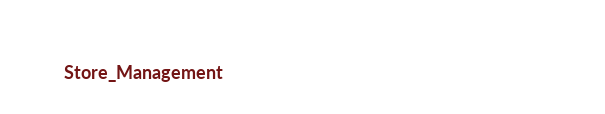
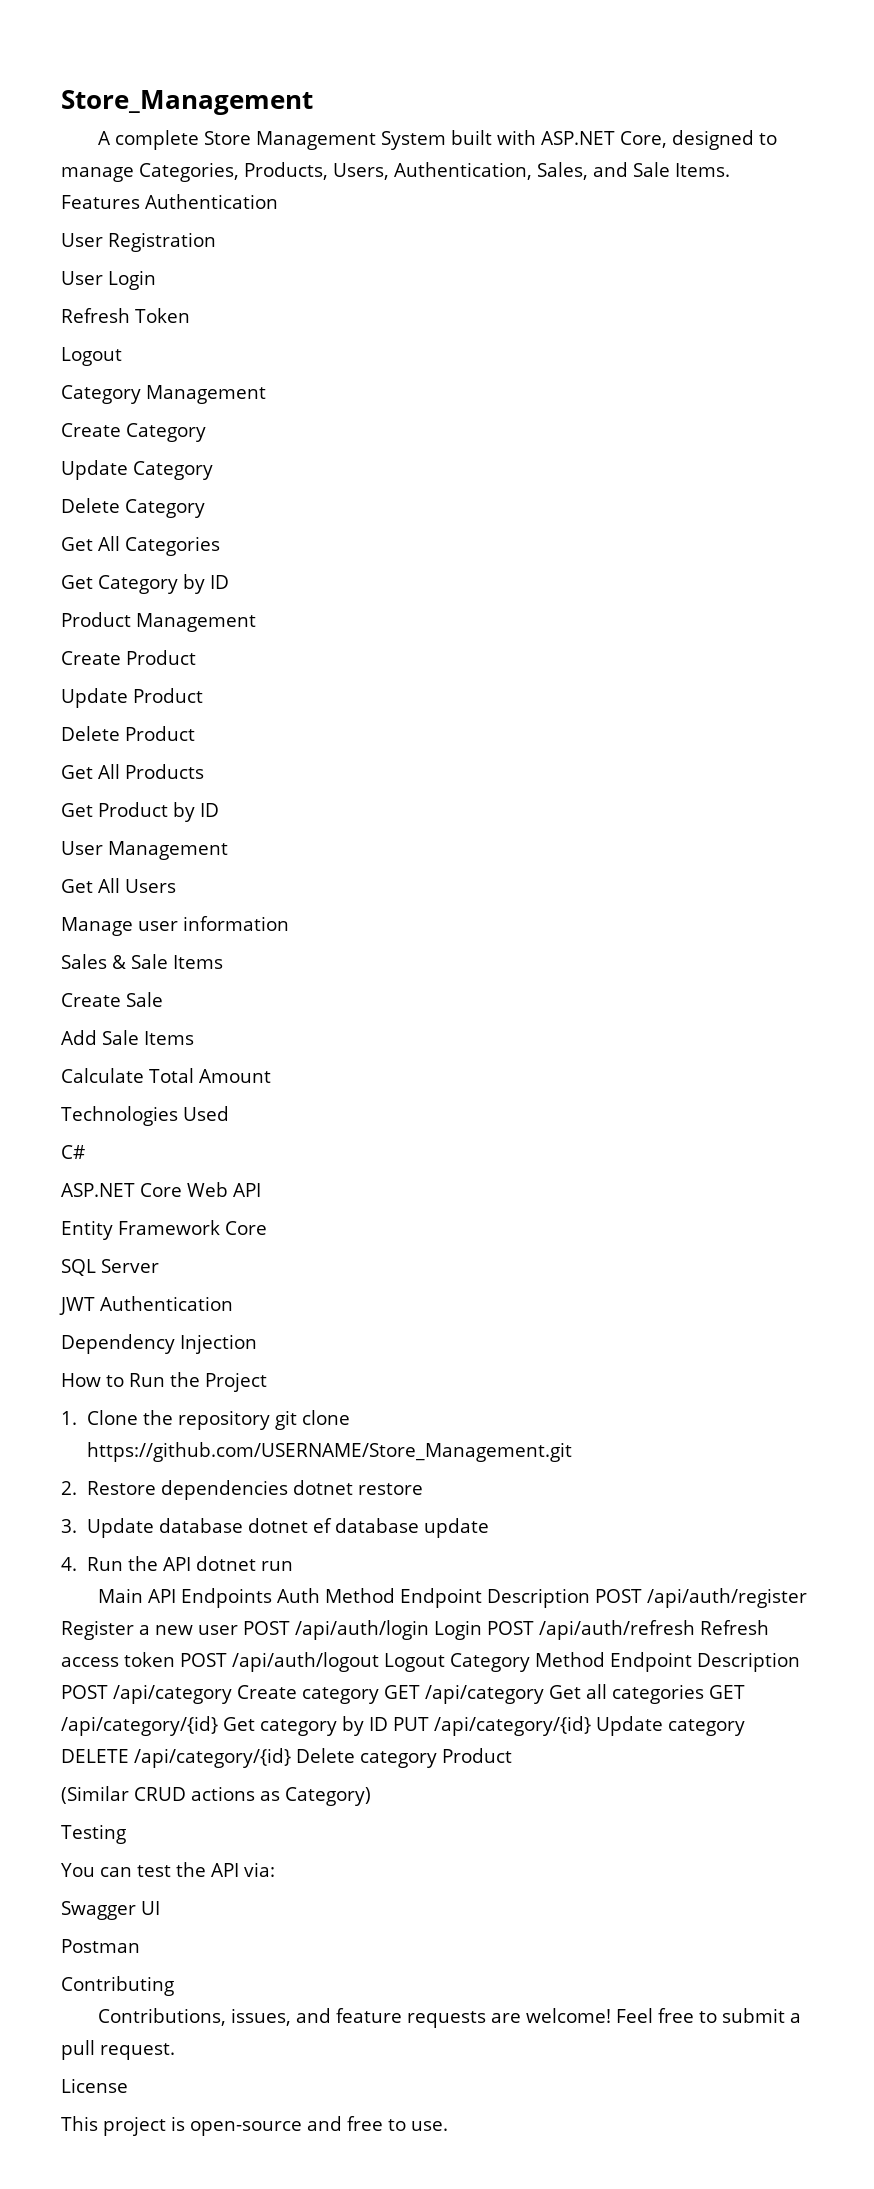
(223, 73) none -> [98,130,778,150] [61,162,730,182] [61,194,278,209] [61,232,216,252] [61,270,156,290] [61,308,190,323] [61,347,122,366] [61,385,266,404] [61,423,206,442] [61,460,213,480] [61,498,205,518] [61,536,220,556] [61,574,229,594] [61,612,256,632] [61,650,196,665] [61,688,203,708] [61,726,195,741] [61,764,204,779] [61,802,219,822] [61,841,228,860] [61,878,176,893] [61,916,289,936] [61,954,223,969] [61,992,163,1007] [61,1030,194,1045] [61,1068,271,1083] [61,1106,229,1126] [61,1145,85,1159] [61,1182,261,1197] [61,1220,267,1240] [61,1259,159,1276] [59,1296,233,1315] [61,1334,257,1354] [61,1372,267,1392] [61,1410,350,1430] [86,1442,572,1462] [61,1480,423,1500] [61,1518,489,1538] [61,1556,293,1571] [98,1588,808,1608] [61,1620,769,1640] [61,1652,800,1672] [61,1684,745,1704] [61,1716,745,1736] [61,1748,512,1768] [61,1786,371,1806] [61,1824,126,1844] [61,1862,275,1877] [61,1901,160,1920] [61,1939,140,1953] [61,1976,174,1996] [98,2008,802,2028] [61,2040,175,2060] [61,2078,128,2093] [61,2116,448,2136] // A complete Store Management System built with ASP.NET Core, designed to manage Categories, Products, Users, Authentication, Sales, and Sale Items. Features Authentication // User Registration // User Login // Refresh Token // Logout // Category Management // Create Category // Update Category // Delete Category // Get All Categories // Get Category by ID // Product Management // Create Product // Update Product // Delete Product // Get All Products // Get Product by ID // User Management // Get All Users // Manage user information // Sales & Sale Items // Create Sale // Add Sale Items // Calculate Total Amount // Technologies Used // C# // ASP.NET Core Web API // Entity Framework Core // SQL Server // JWT Authentication // Dependency Injection // How to Run the Project // 1. Clone the repository git clone https://github.com/USERNAME/Store_Management.git // 2. Restore dependencies dotnet restore // 3. Update database dotnet ef database update // 4. Run the API dotnet run // Main API Endpoints Auth Method Endpoint Description POST /api/auth/register Register a new user POST /api/auth/login Login POST /api/auth/refresh Refresh access token POST /api/auth/logout Logout Category Method Endpoint Description POST /api/category Create category GET /api/category Get all categories GET /api/category/{id} Get category by ID PUT /api/category/{id} Update category DELETE /api/category/{id} Delete category Product // (Similar CRUD actions as Category) // Testing // You can test the API via: // Swagger UI // Postman // Contributing // Contributions, issues, and feature requests are welcome! Feel free to submit a pull request. // License // This project is open-source and free to use.

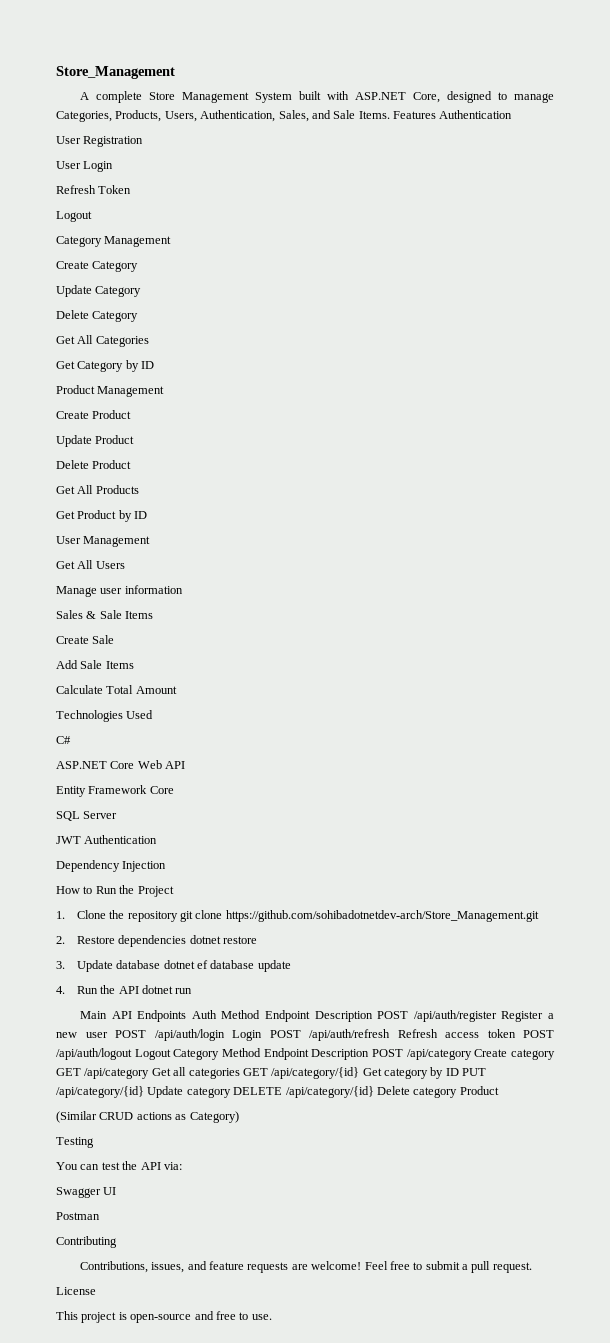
[86,1442,572,1462] https://github.com/USERNAME/Store_Management.git -> [225,910,539,922] https://github.com/sohibadotnetdev-arch/Store_Management.git

